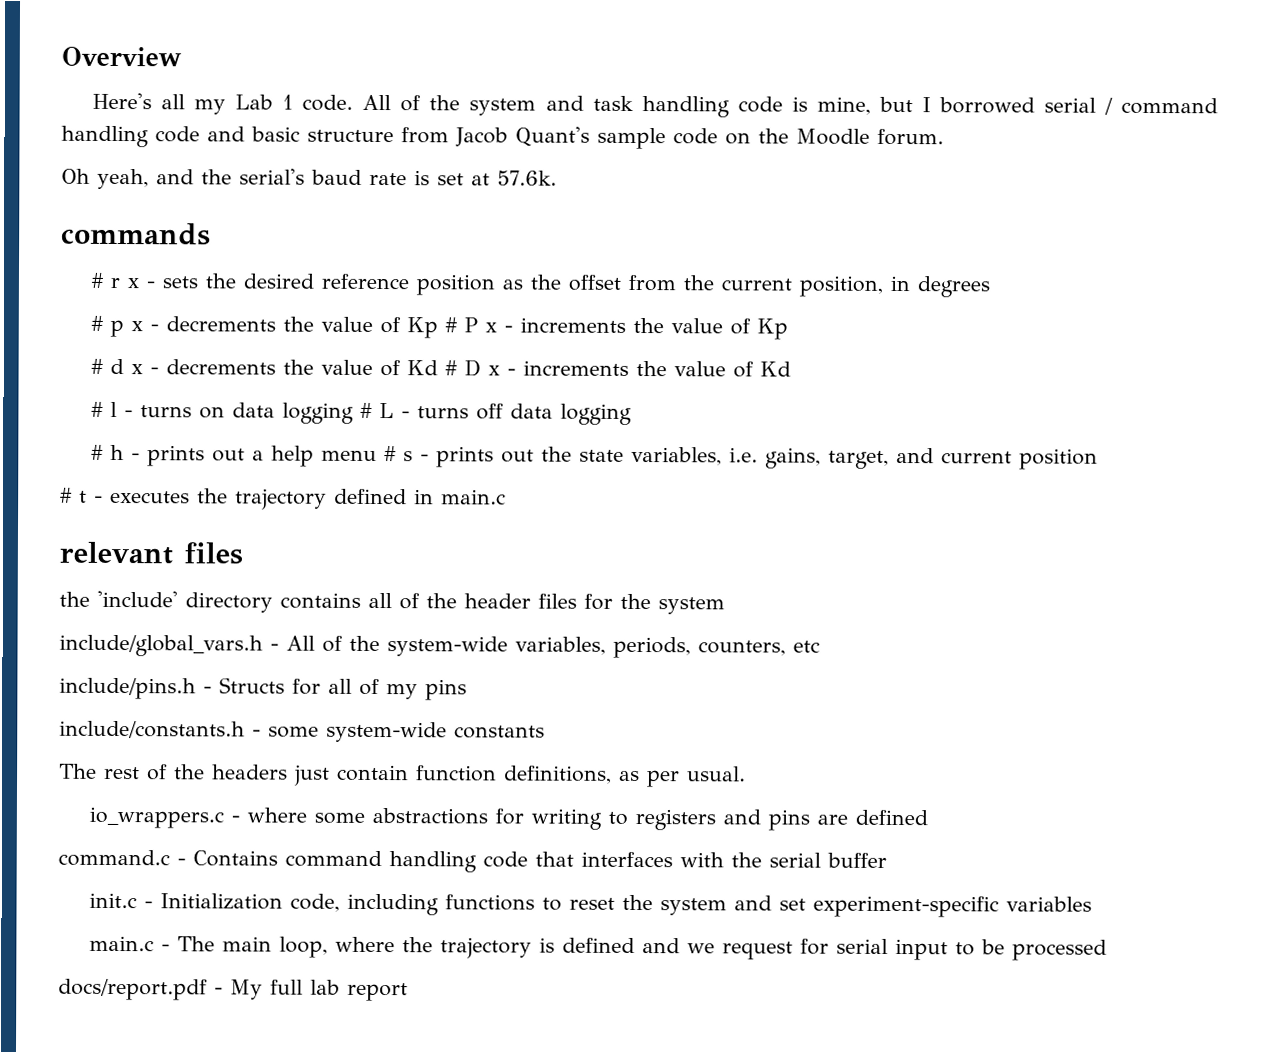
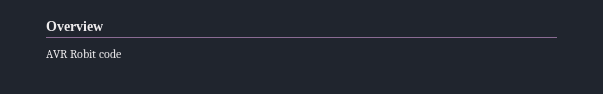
[92,92,1218,118] [61,125,944,150] [61,168,557,190] [61,222,211,246] [91,272,991,298] [91,315,789,340] [91,358,792,378] [91,401,633,425] [91,444,1099,470] [60,487,506,510] [59,541,243,565] [59,590,725,615] [59,634,820,659] [59,677,467,701] [59,720,545,743] [59,763,746,788] [89,806,929,831] [58,849,887,873] [89,892,1093,918] [89,935,1108,961] [58,978,408,1002] Here's all my Lab 1 code. All of the system and task handling code is mine, but I borrowed serial / command handling code and basic structure from Jacob Quant's sample code on the Moodle forum. // Oh yeah, and the serial's baud rate is set at 57.6k. // commands // # r x - sets the desired reference position as the offset from the current position, in degrees // # p x - decrements the value of Kp # P x - increments the value of Kp // # d x - decrements the value of Kd # D x - increments the value of Kd // # l - turns on data logging # L - turns off data logging // # h - prints out a help menu # s - prints out the state variables, i.e. gains, target, and current position // # t - executes the trajectory defined in main.c // relevant files // the 'include' directory contains all of the header files for the system // include/global_vars.h - All of the system-wide variables, periods, counters, etc // include/pins.h - Structs for all of my pins // include/constants.h - some system-wide constants // The rest of the headers just contain function definitions, as per usual. // io_wrappers.c - where some abstractions for writing to registers and pins are defined // command.c - Contains command handling code that interfaces with the serial buffer // init.c - Initialization code, including functions to reset the system and set experiment-specific variables // main.c - The main loop, where the trajectory is defined and we request for serial input to be processed // docs/report.pdf - My full lab report -> [46,49,123,58] AVR Robit code

